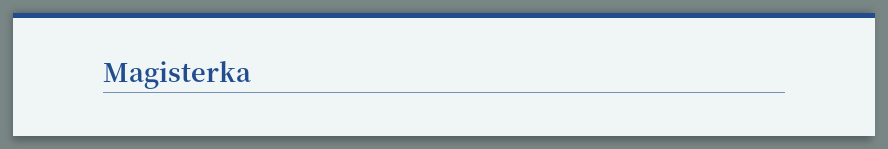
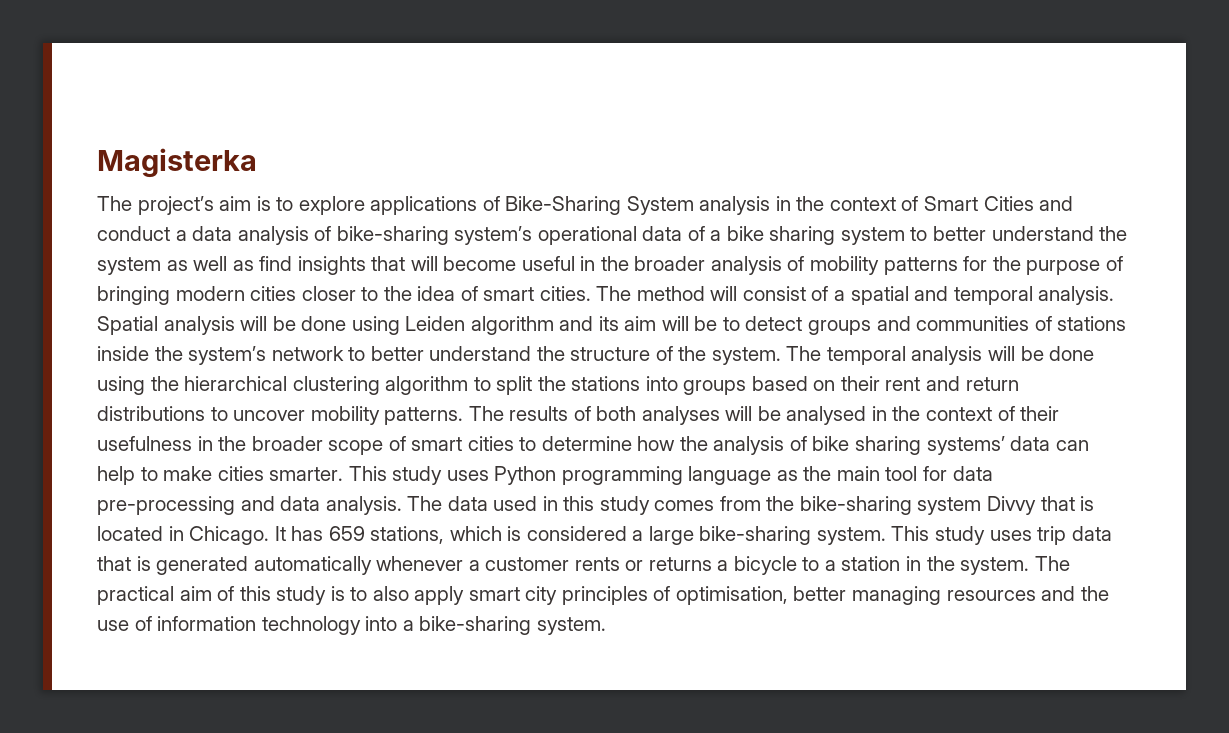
(251, 75) none -> [97,196,1074,215] [97,226,1128,245] [97,256,1123,275] [97,286,1115,305] [97,316,1127,335] [97,346,1095,365] [97,376,1019,395] [97,406,1060,425] [97,436,1089,455] [97,466,993,485] [97,496,1095,515] [97,526,1112,545] [97,556,1070,575] [97,586,1109,605] [97,616,606,635] // The project’s aim is to explore applications of Bike-Sharing System analysis in the context of Smart Cities and conduct a data analysis of bike-sharing system’s operational data of a bike sharing system to better understand the system as well as find insights that will become useful in the broader analysis of mobility patterns for the purpose of bringing modern cities closer to the idea of smart cities. The method will consist of a spatial and temporal analysis. Spatial analysis will be done using Leiden algorithm and its aim will be to detect groups and communities of stations inside the system’s network to better understand the structure of the system. The temporal analysis will be done using the hierarchical clustering algorithm to split the stations into groups based on their rent and return distributions to uncover mobility patterns. The results of both analyses will be analysed in the context of their usefulness in the broader scope of smart cities to determine how the analysis of bike sharing systems’ data can help to make cities smarter. This study uses Python programming language as the main tool for data pre-processing and data analysis. The data used in this study comes from the bike-sharing system Divvy that is located in Chicago. It has 659 stations, which is considered a large bike-sharing system. This study uses trip data that is generated automatically whenever a customer rents or returns a bicycle to a station in the system. The practical aim of this study is to also apply smart city principles of optimisation, better managing resources and the use of information technology into a bike-sharing system.

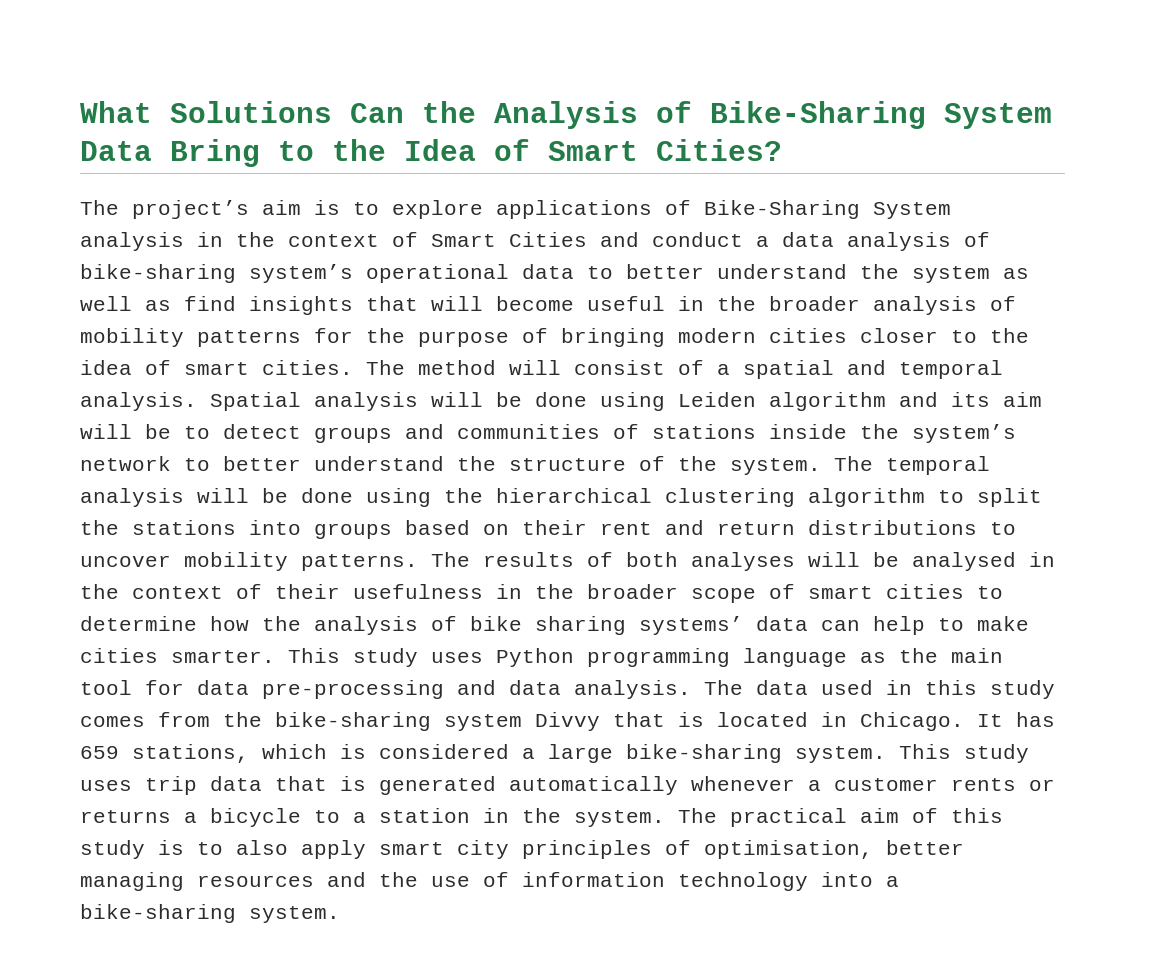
[97,148,257,178] Magisterka -> [80,101,1052,129] [80,139,782,167] What Solutions Can the Analysis of Bike-Sharing System Data Bring to the Idea of Smart Cities?
[687,226,905,245] of a bike sharing system -> (574, 271) none

